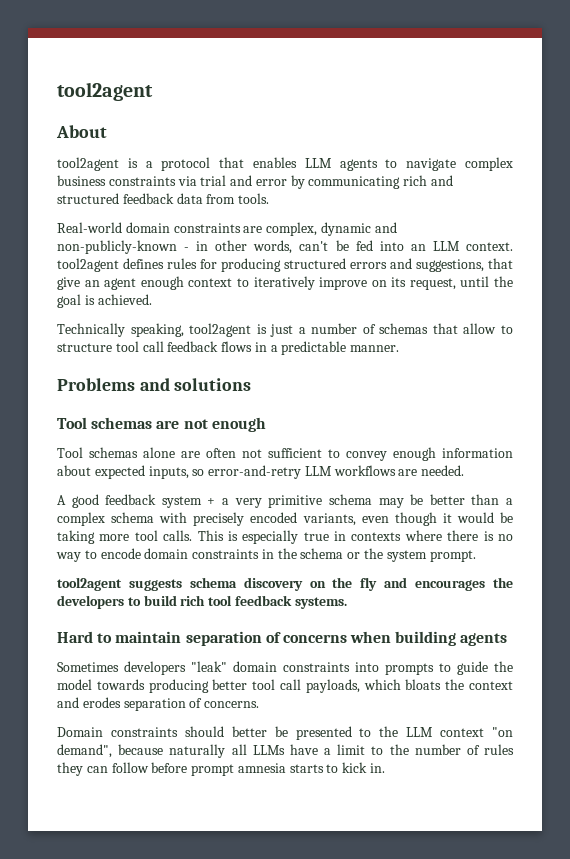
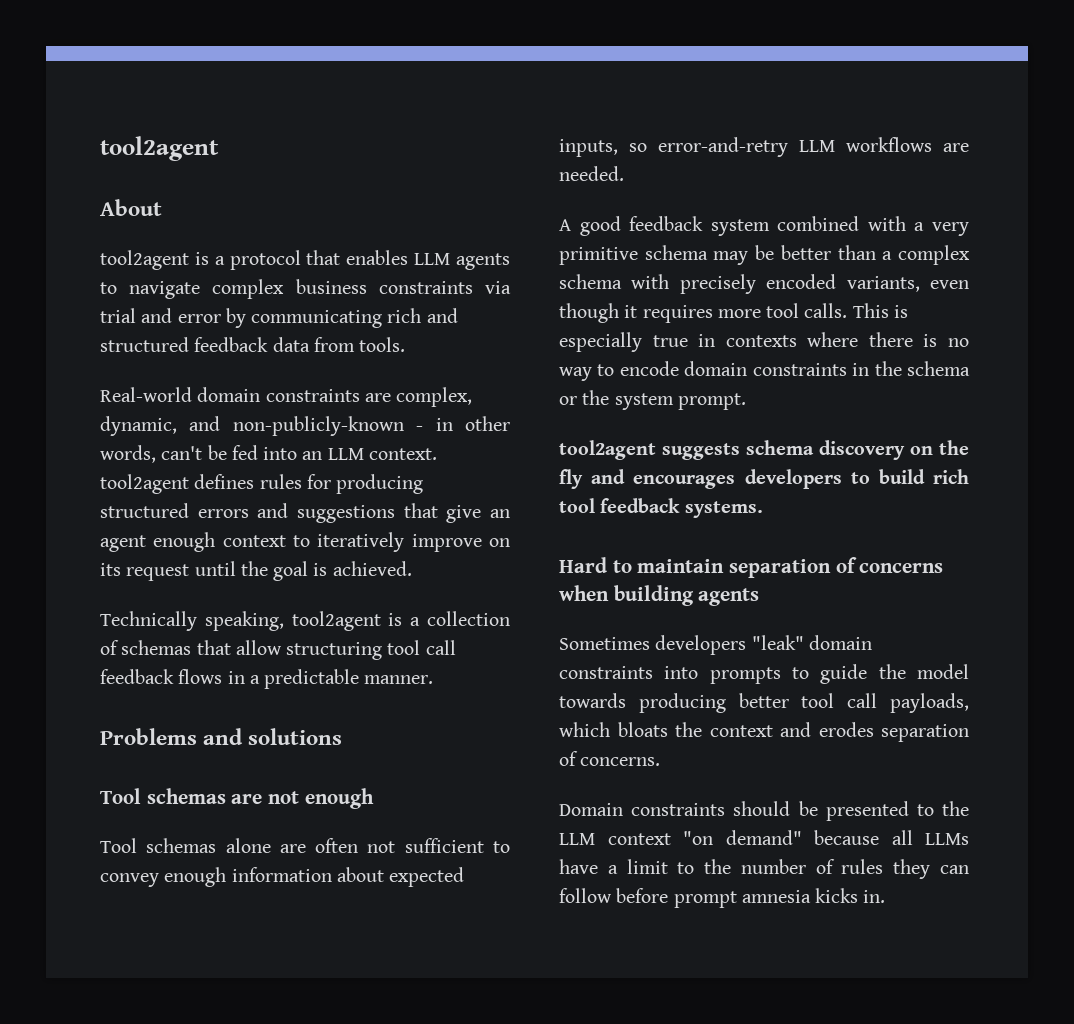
[320,222,371,236] dynamic -> [100,416,177,436] dynamic,
[416,259,484,272] suggestions, -> [297,505,395,523] suggestions
[409,278,456,290] request, -> [126,564,190,581] request
[270,323,358,337] just a number -> [410,611,511,626] a collection
[501,325,513,334] [57,343,112,352] to structure -> [286,642,383,660] structuring
[207,498,216,505] + -> [777,216,906,231] combined with
[456,512,514,523] [57,530,95,544] would be taking -> [642,305,713,323] requires
[493,577,514,588] the -> (736, 482) none
[231,726,267,737] better -> (791, 808) none
[57,744,226,758] demand", because naturally -> [725,830,879,845] demand" because
[289,762,368,773] starts to kick -> [815,888,859,903] kicks

